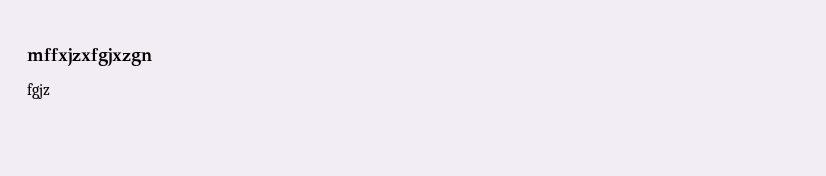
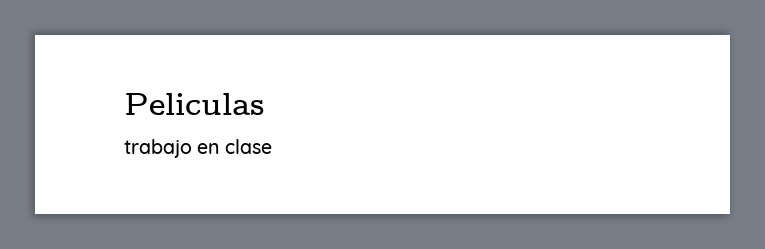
[27,48,152,66] [27,83,50,99] mffxjzxfgjxzgn // fgjz -> [124,93,265,115] [124,139,272,158] Peliculas // trabajo en clase

